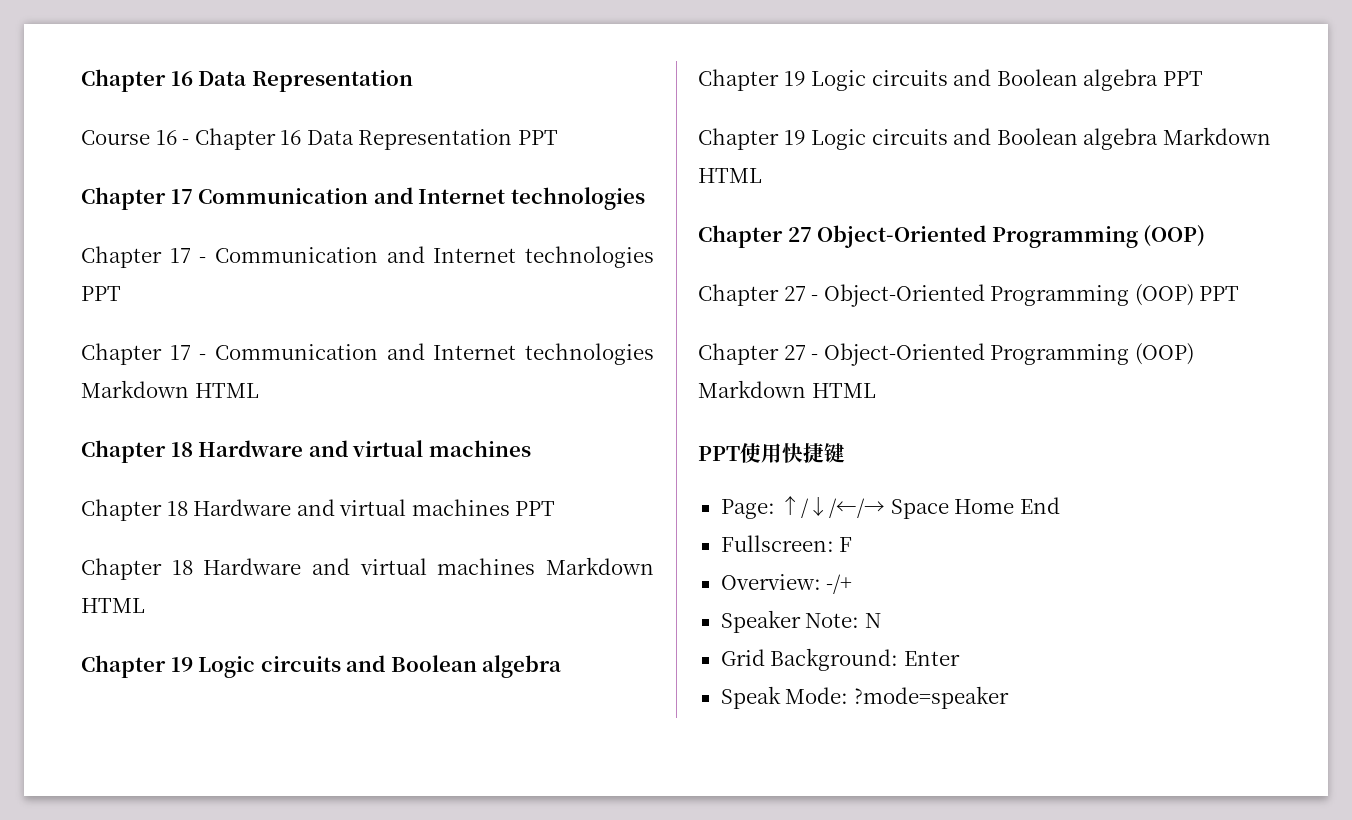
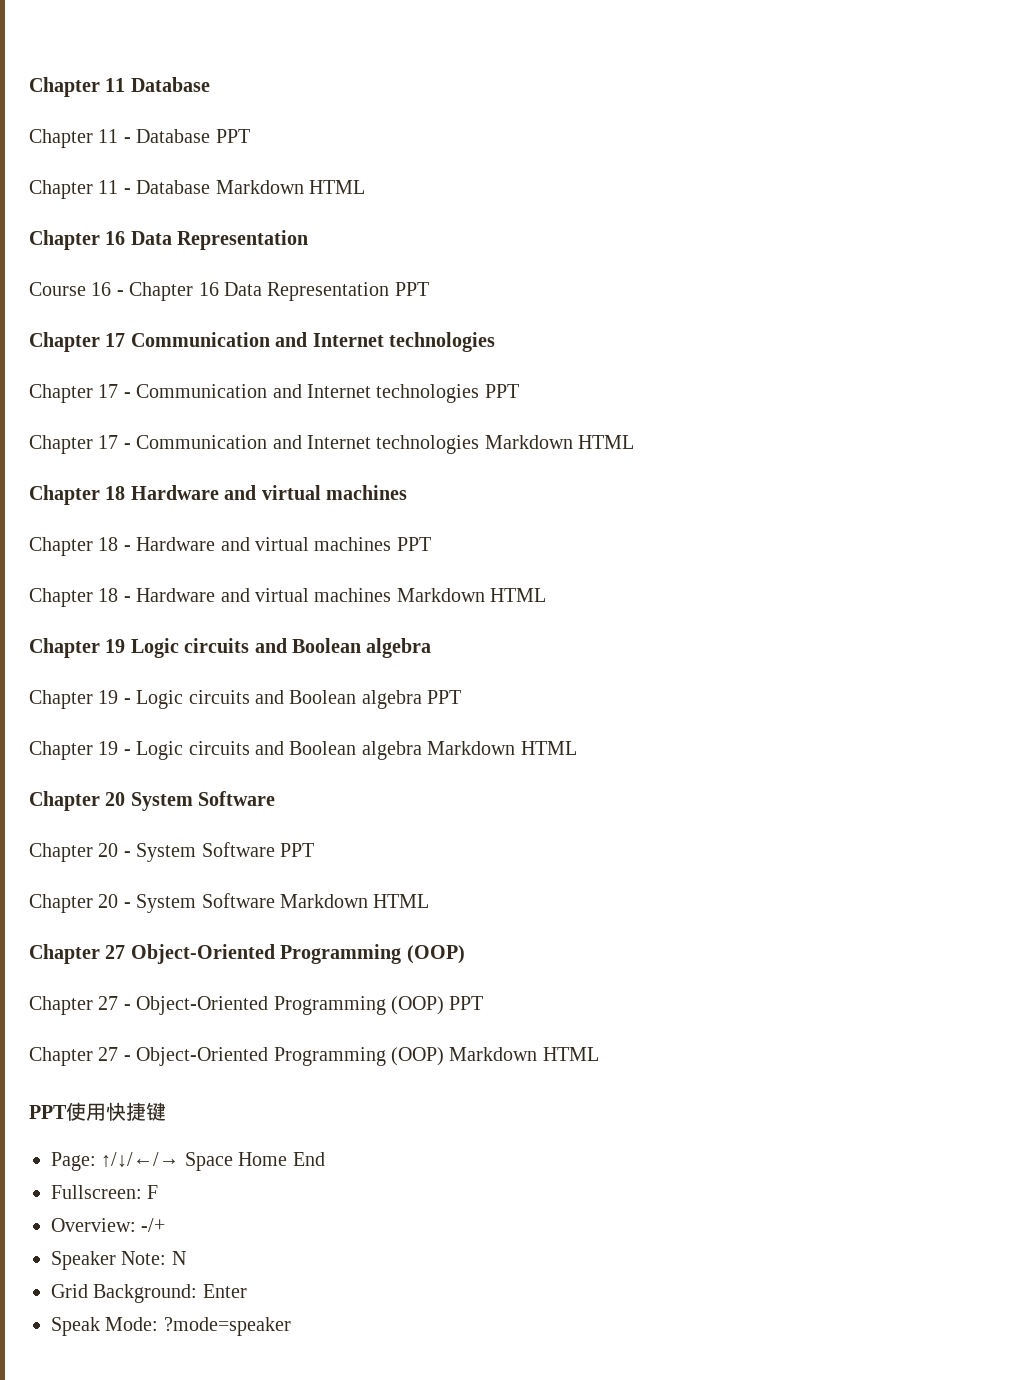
[81,69,166,92] Chapter -> [29,77,210,97] [29,129,250,148] [29,180,365,199] [29,230,100,250] Chapter 11 Database // Chapter 11 - Database PPT // Chapter 11 - Database Markdown HTML // Chapter
(188, 508) none -> [123,545,131,551] -
(193, 567) none -> [123,596,131,602] -
(806, 78) none -> [123,698,131,704] -
(806, 137) none -> [123,749,131,755] -
(762, 175) none -> [29,791,276,811] [29,842,314,862] [29,893,430,913] // Chapter 20 System Software // Chapter 20 - System Software PPT // Chapter 20 - System Software Markdown HTML

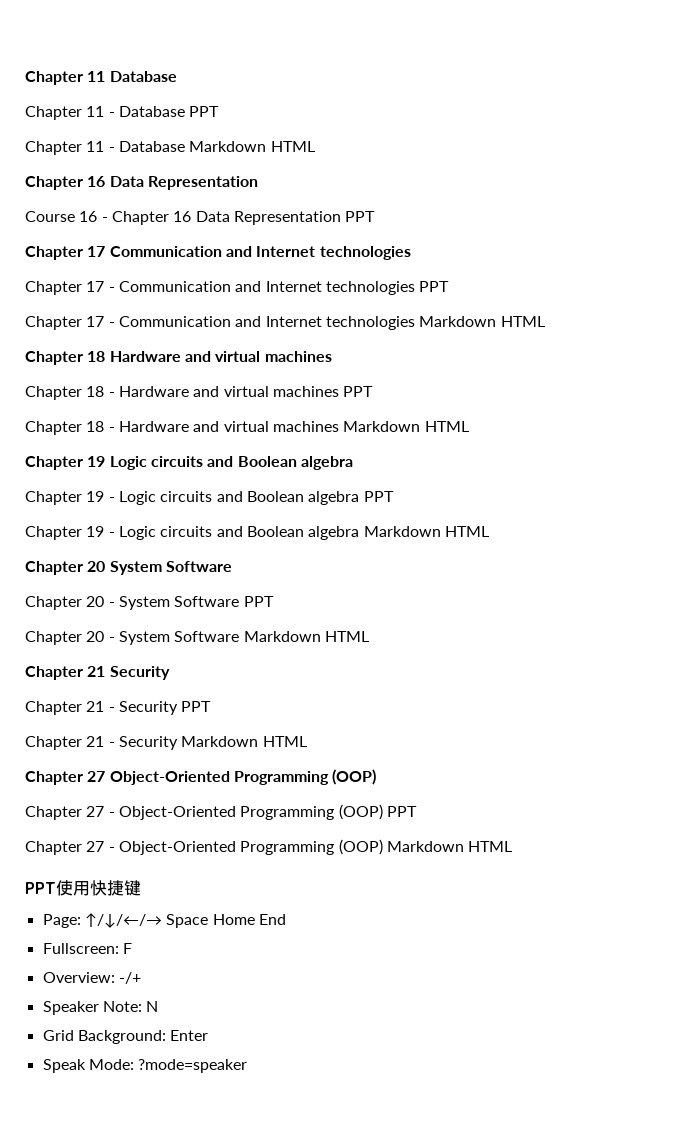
(430, 901) none -> [25,666,170,680] [25,701,212,715] [25,736,307,750] // Chapter 21 Security // Chapter 21 - Security PPT // Chapter 21 - Security Markdown HTML

